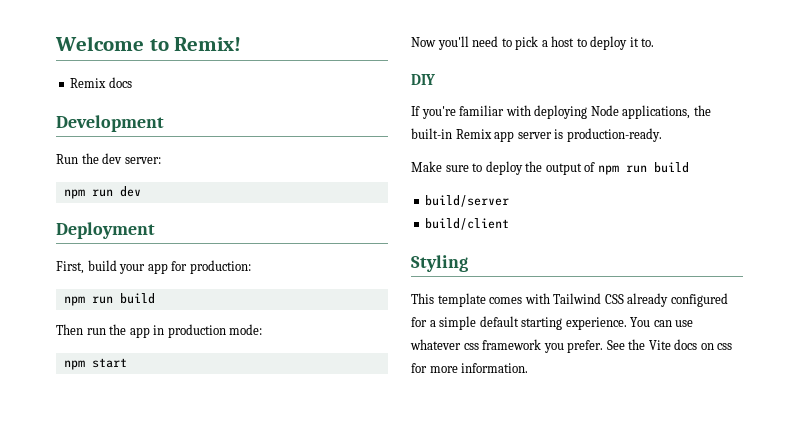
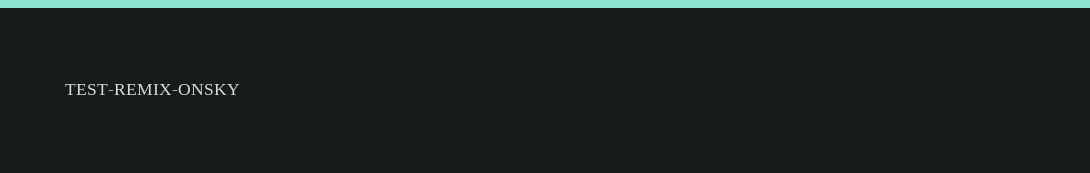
[55,36,242,51] [70,77,132,88] [56,115,164,132] [56,153,161,164] [63,186,141,199] [56,222,155,239] [56,260,251,274] [63,293,155,306] [56,324,263,338] [63,358,127,370] [411,36,655,50] [411,74,435,85] [411,105,711,119] [411,128,662,142] [411,161,689,175] [425,195,510,207] [425,218,510,230] [411,255,468,272] [411,293,728,307] [411,316,694,330] [410,339,733,353] [411,363,529,373] Welcome to Remix! // Remix docs // Development // Run the dev server: // npm run dev // Deployment // First, build your app for production: // npm run build // Then run the app in production mode: // npm start // Now you'll need to pick a host to deploy it to. // DIY // If you're familiar with deploying Node applications, the built-in Remix app server is production-ready. // Make sure to deploy the output of npm run build // build/server // build/client // Styling // This template comes with Tailwind CSS already configured for a simple default starting experience. You can use whatever css framework you prefer. See the Vite docs on css for more information. -> [65,84,240,95] TEST-REMIX-ONSKY

